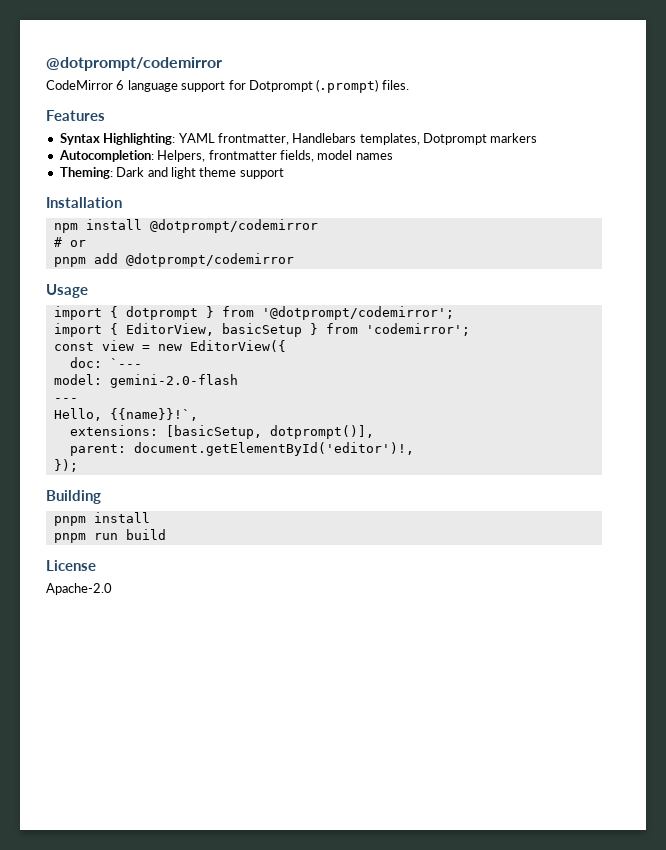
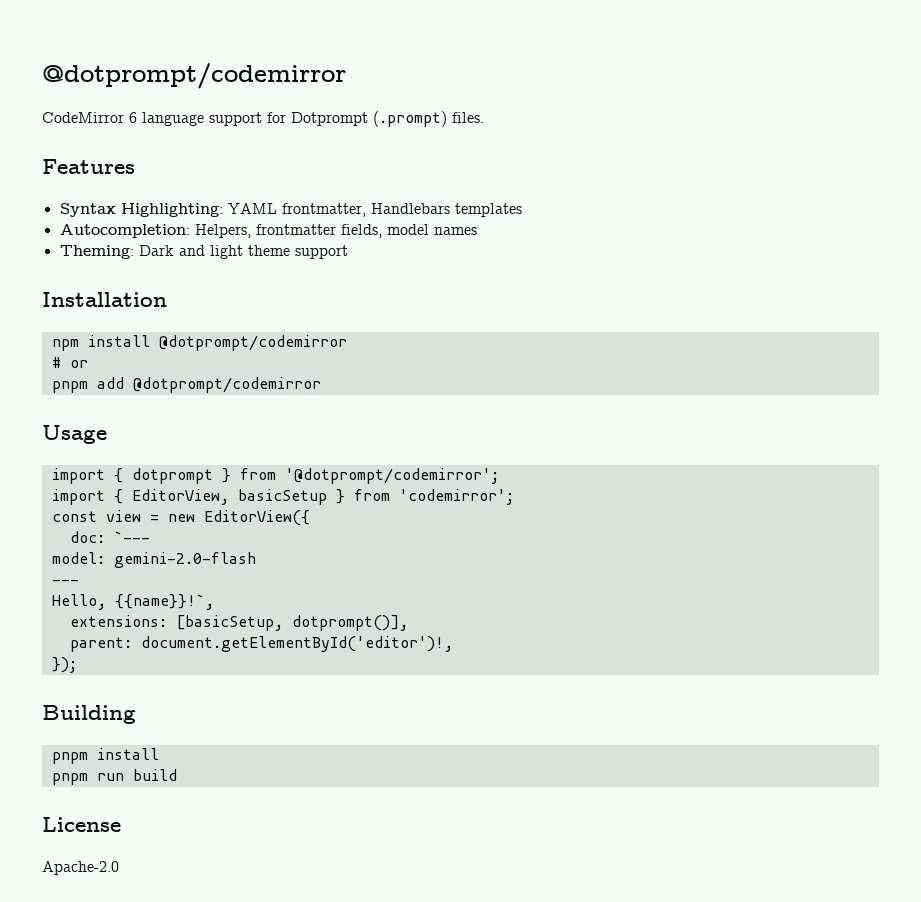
[359,133,538,145] templates, Dotprompt markers -> [454,203,522,217] templates

